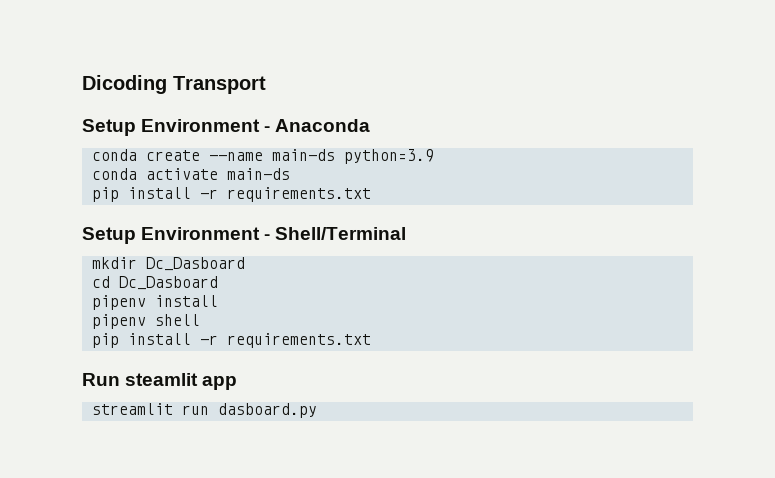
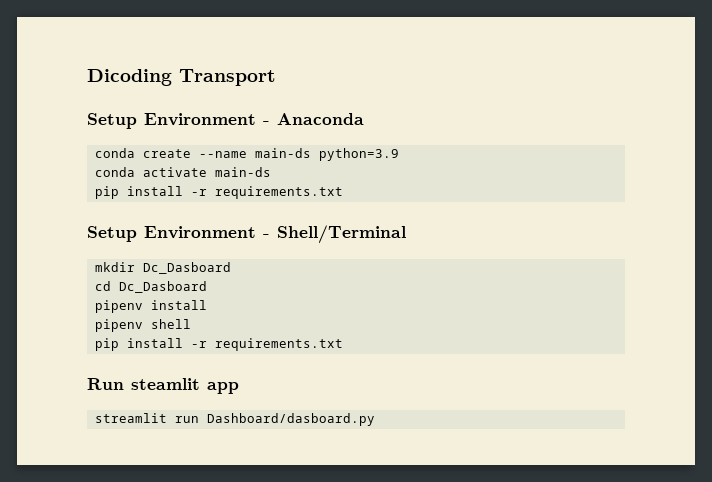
[217,403,317,418] dasboard.py -> [206,413,375,426] Dashboard/dasboard.py

